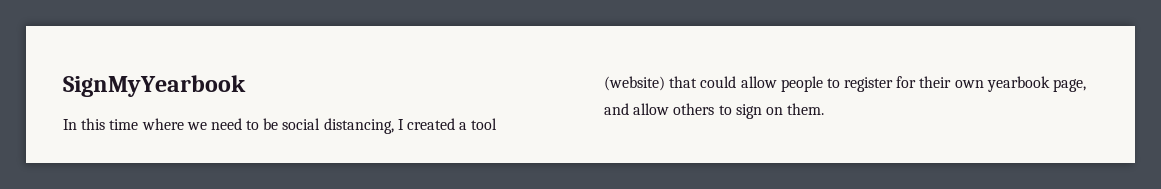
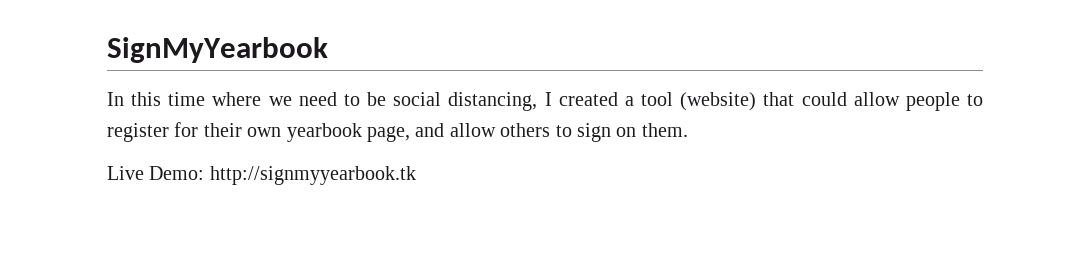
(825, 109) none -> [107,166,416,185] // Live Demo: http://signmyyearbook.tk

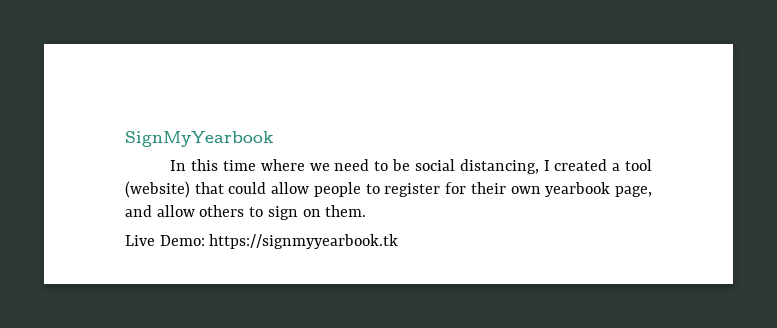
[209,166,416,185] http://signmyyearbook.tk -> [209,234,399,249] https://signmyyearbook.tk

